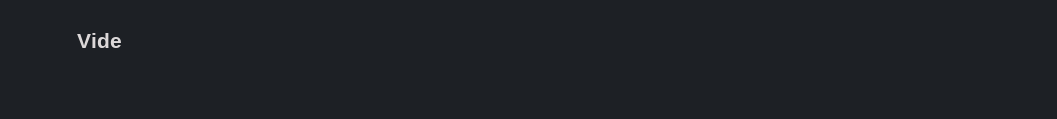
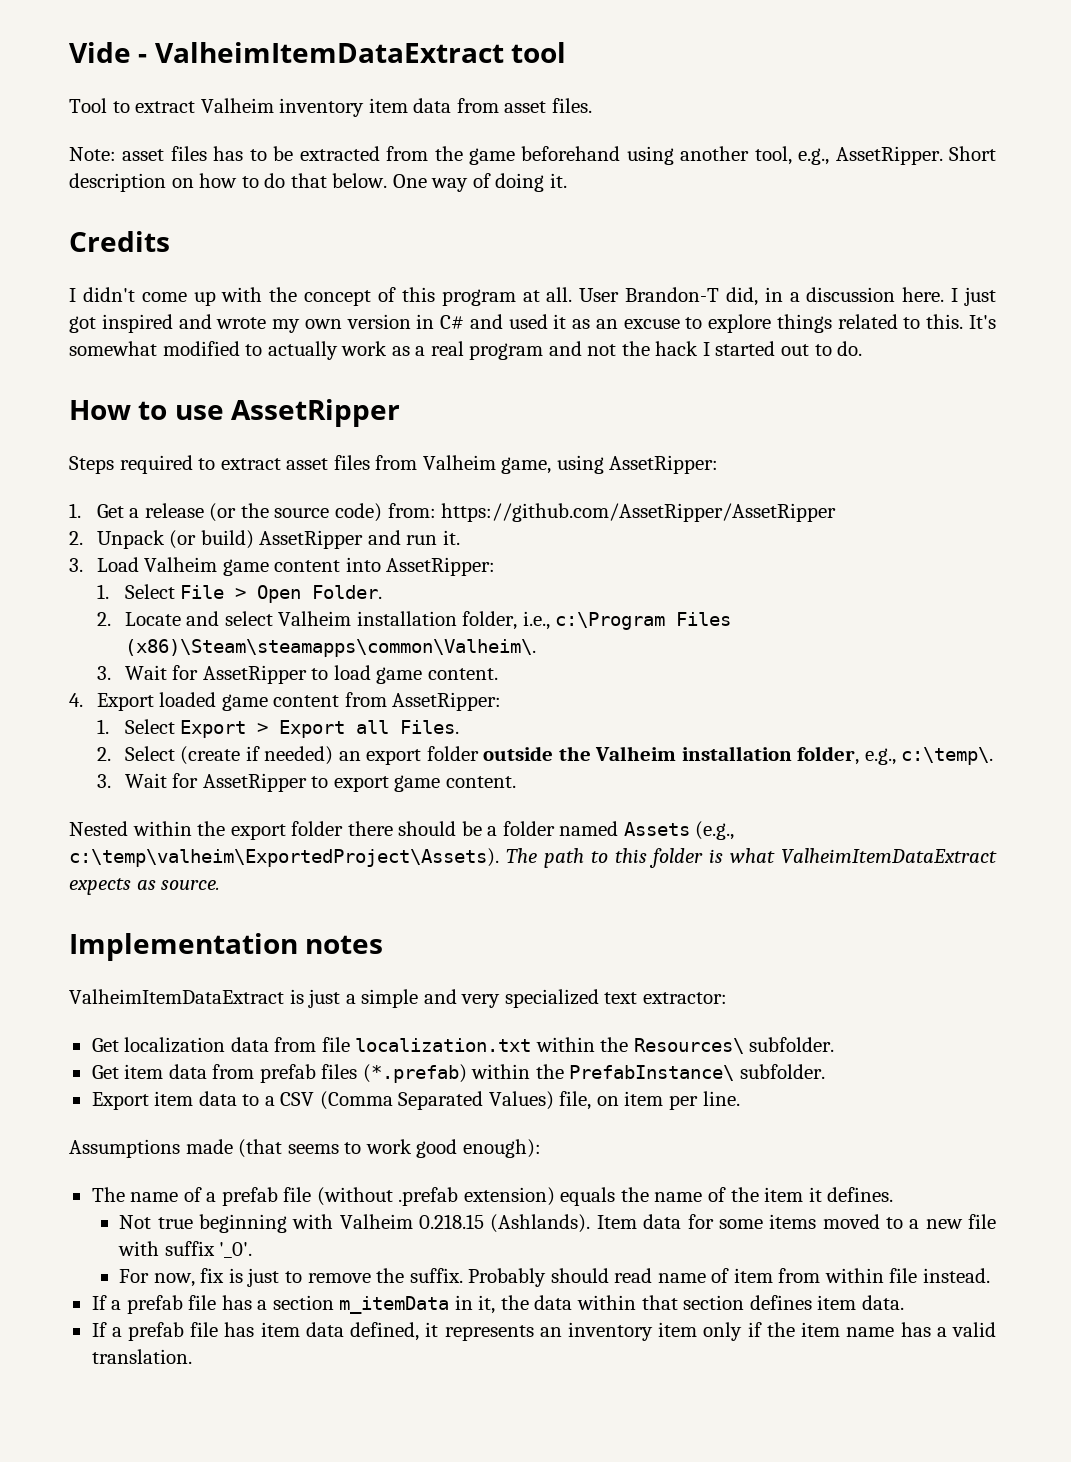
(122, 40) none -> [138,42,567,63] [69,98,592,117] [69,146,996,165] [69,173,567,192] [69,231,170,252] [69,287,997,306] [69,314,997,333] [69,341,863,360] [69,399,401,427] [69,455,719,474] [69,503,837,522] [69,530,460,549] [69,557,496,576] [96,584,383,603] [96,611,732,630] [124,639,536,657] [96,665,498,684] [69,692,502,711] [96,719,460,738] [96,746,994,765] [96,773,516,792] [69,821,735,840] [69,848,997,868] [69,878,221,895] [69,933,384,961] [69,989,727,1008] [91,1037,835,1054] [91,1064,825,1083] [91,1091,740,1110] [69,1139,541,1158] [91,1187,894,1206] [119,1214,996,1233] [118,1241,253,1258] [119,1268,990,1287] [91,1295,904,1314] [91,1322,996,1341] [91,1349,192,1364] - ValheimItemDataExtract tool // Tool to extract Valheim inventory item data from asset files. // Note: asset files has to be extracted from the game beforehand using another tool, e.g., AssetRipper. Short description on how to do that below. One way of doing it. // Credits // I didn't come up with the concept of this program at all. User Brandon-T did, in a discussion here. I just got inspired and wrote my own version in C# and used it as an excuse to explore things related to this. It's somewhat modified to actually work as a real program and not the hack I started out to do. // How to use AssetRipper // Steps required to extract asset files from Valheim game, using AssetRipper: // 1. Get a release (or the source code) from: https://github.com/AssetRipper/AssetRipper // 2. Unpack (or build) AssetRipper and run it. // 3. Load Valheim game content into AssetRipper: // 1. Select File > Open Folder. // 2. Locate and select Valheim installation folder, i.e., c:\Program Files (x86)\Steam\steamapps\common\Valheim\. // 3. Wait for AssetRipper to load game content. // 4. Export loaded game content from AssetRipper: // 1. Select Export > Export all Files. // 2. Select (create if needed) an export folder outside the Valheim installation folder, e.g., c:\temp\. // 3. Wait for AssetRipper to export game content. // Nested within the export folder there should be a folder named Assets (e.g., c:\temp\valheim\ExportedProject\Assets). The path to this folder is what ValheimItemDataExtract expects as source. // Implementation notes // ValheimItemDataExtract is just a simple and very specialized text extractor: // Get localization data from file localization.txt within the Resources\ subfolder. // Get item data from prefab files (*.prefab) within the PrefabInstance\ subfolder. // Export item data to a CSV (Comma Separated Values) file, on item per line. // Assumptions made (that seems to work good enough): // The name of a prefab file (without .prefab extension) equals the name of the item it defines. // Not true beginning with Valheim 0.218.15 (Ashlands). Item data for some items moved to a new file with suffix '_0'. // For now, fix is just to remove the suffix. Probably should read name of item from within file instead. // If a prefab file has a section m_itemData in it, the data within that section defines item data. // If a prefab file has item data defined, it represents an inventory item only if the item name has a valid translation.

